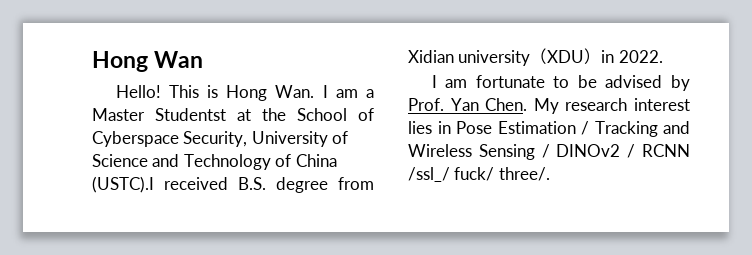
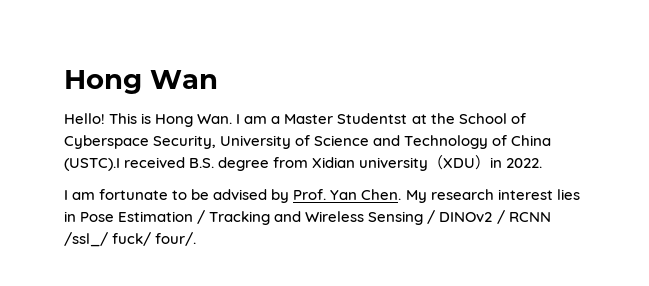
[498,167,550,181] three/. -> [155,232,197,246] four/.

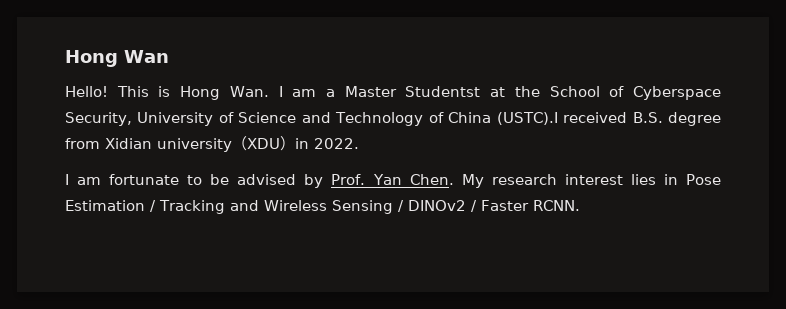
[508,212,551,222] [64,232,197,247] RCNN /ssl_/ fuck/ four/. -> [480,200,580,211] Faster RCNN.

